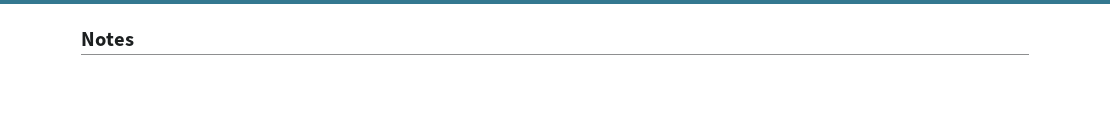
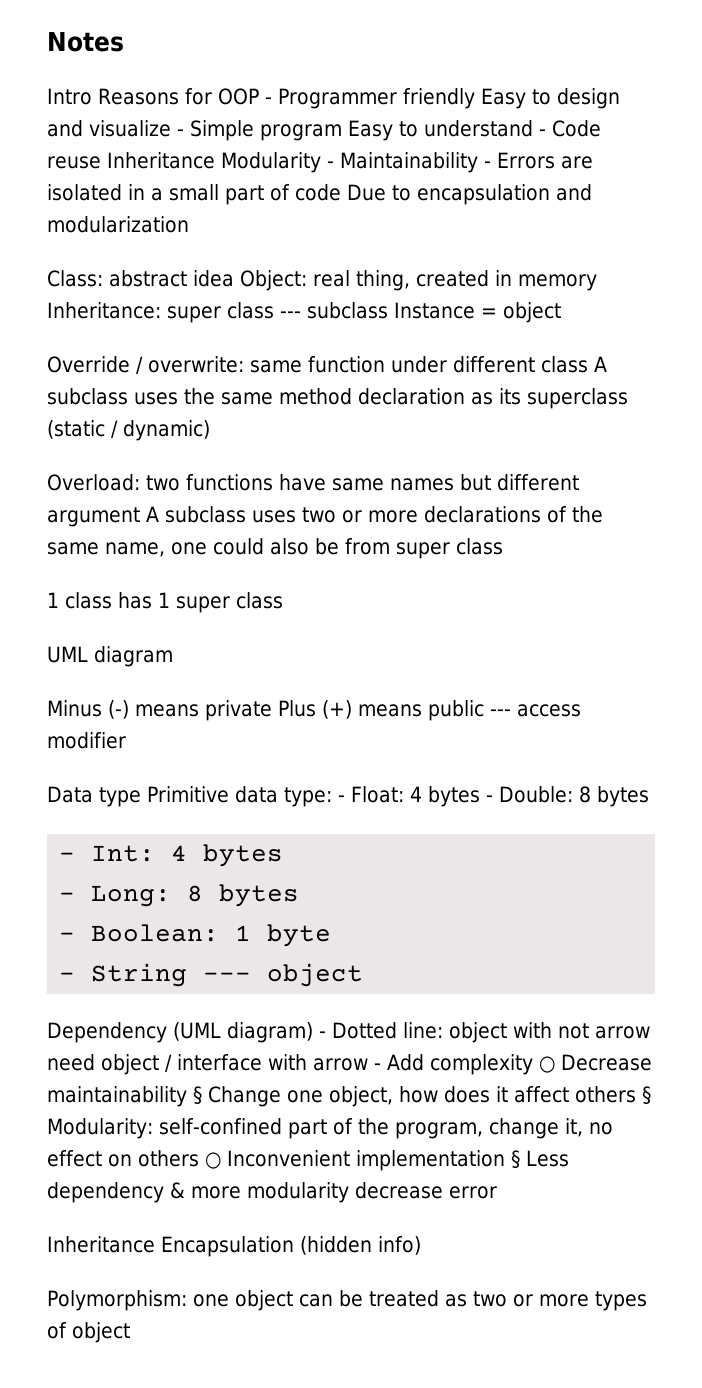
(134, 39) none -> [47,88,620,109] [47,120,601,141] [47,152,593,173] [47,184,592,205] [47,216,189,233] [47,270,597,291] [47,302,561,323] [47,356,607,374] [47,388,628,409] [47,420,210,441] [47,474,579,491] [47,506,603,527] [47,538,503,559] [47,592,283,613] [47,646,173,667] [47,700,581,721] [47,732,126,749] [47,786,649,807] [59,844,284,867] [59,884,300,907] [59,924,332,947] [59,963,364,987] [47,1022,650,1043] [47,1054,652,1075] [47,1086,651,1107] [47,1118,613,1139] [47,1150,569,1171] [47,1182,497,1203] [47,1236,421,1257] [47,1290,647,1311] [47,1322,130,1343] // Intro Reasons for OOP - Programmer friendly Easy to design and visualize - Simple program Easy to understand - Code reuse Inheritance Modularity - Maintainability - Errors are isolated in a small part of code Due to encapsulation and modularization // Class: abstract idea Object: real thing, created in memory Inheritance: super class --- subclass Instance = object // Override / overwrite: same function under different class A subclass uses the same method declaration as its superclass (static / dynamic) // Overload: two functions have same names but different argument A subclass uses two or more declarations of the same name, one could also be from super class // 1 class has 1 super class // UML diagram // Minus (-) means private Plus (+) means public --- access modifier // Data type Primitive data type: - Float: 4 bytes - Double: 8 bytes // - Int: 4 bytes // - Long: 8 bytes // - Boolean: 1 byte // - String --- object // Dependency (UML diagram) - Dotted line: object with not arrow need object / interface with arrow - Add complexity ○ Decrease maintainability § Change one object, how does it affect others § Modularity: self-confined part of the program, change it, no effect on others ○ Inconvenient implementation § Less dependency & more modularity decrease error // Inheritance Encapsulation (hidden info) // Polymorphism: one object can be treated as two or more types of object

